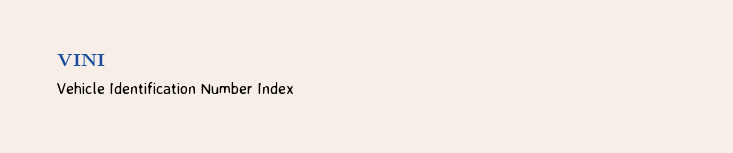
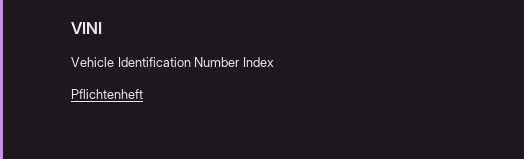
(294, 88) none -> [71,89,143,99] // Pflichtenheft

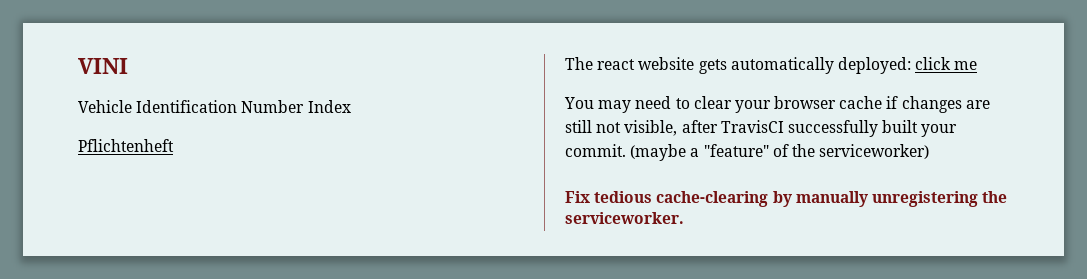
(143, 94) none -> [565,57,978,74] [564,96,990,113] [565,120,958,137] [565,144,930,161] [565,191,1008,207] [565,212,684,224] // The react website gets automatically deployed: click me // You may need to clear your browser cache if changes are still not visible, after TravisCI successfully built your commit. (maybe a "feature" of the serviceworker) // Fix tedious cache-clearing by manually unregistering the serviceworker.

